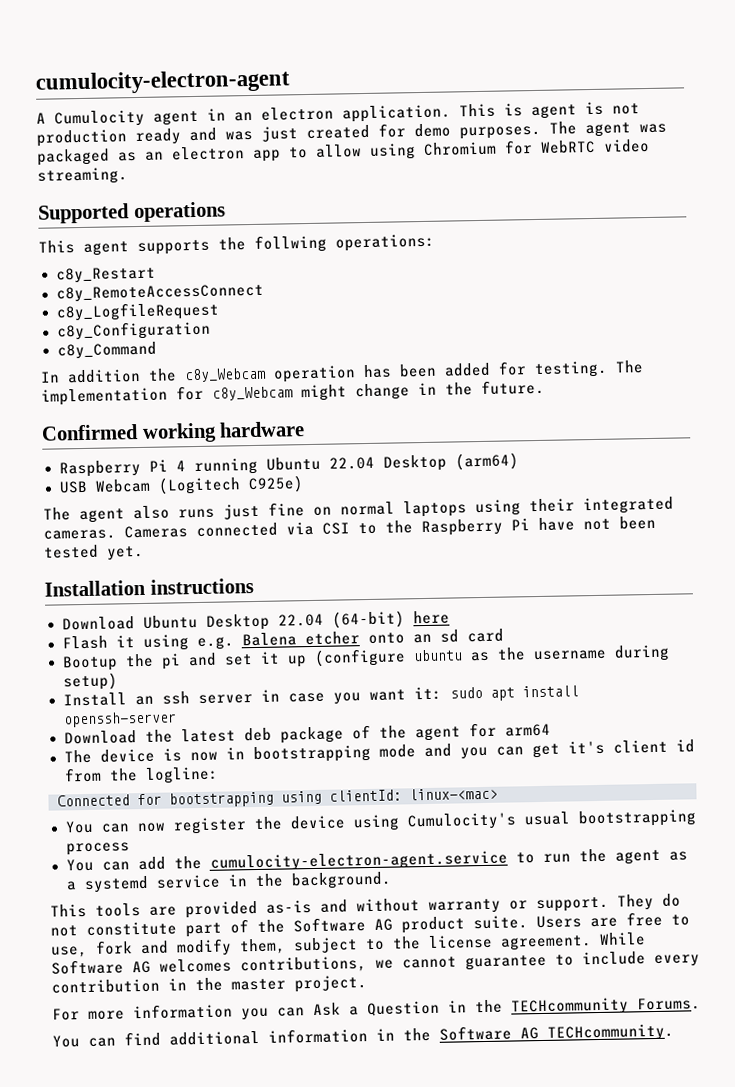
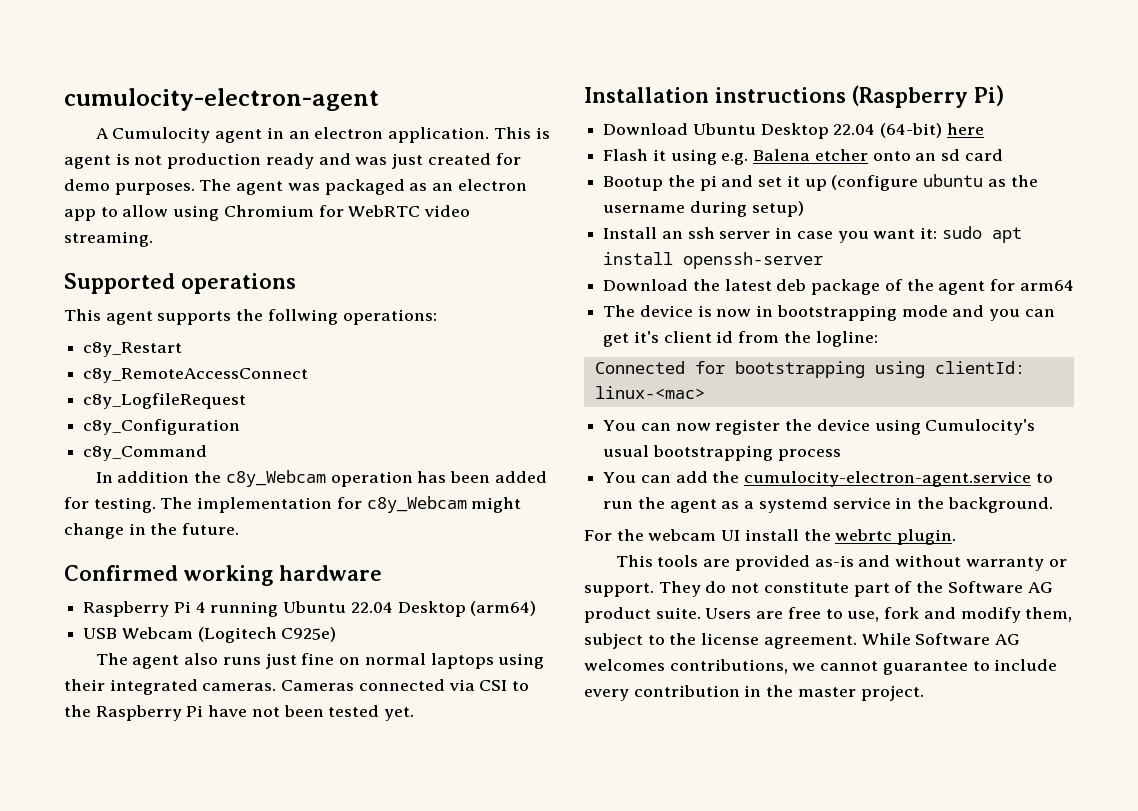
(254, 586) none -> [852,85,1004,108] (Raspberry Pi)
(392, 880) none -> [584,529,957,545] // For the webcam UI install the webrtc plugin.
[52,997,701,1021] [52,1023,674,1048] // For more information you can Ask a Question in the TECHcommunity Forums. // You can find additional information in the Software AG TECHcommunity. -> (924, 693) none

